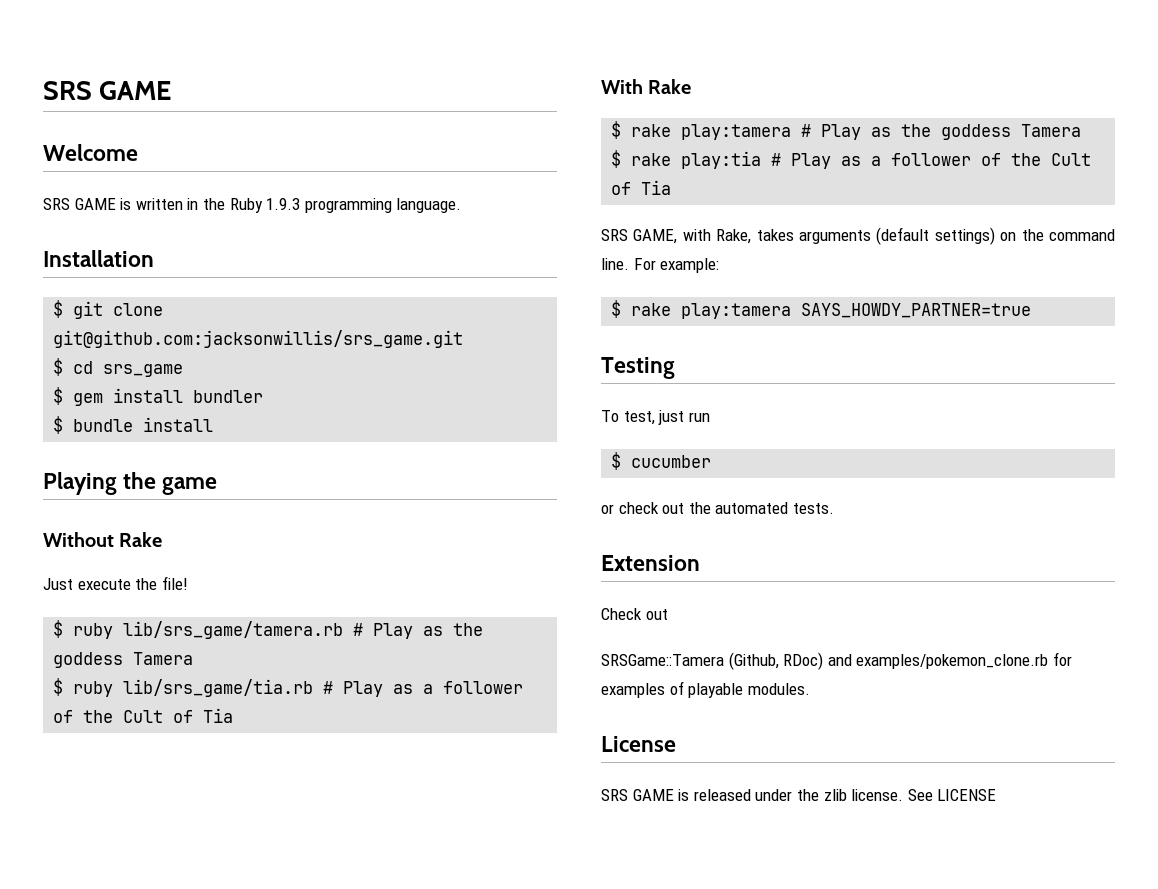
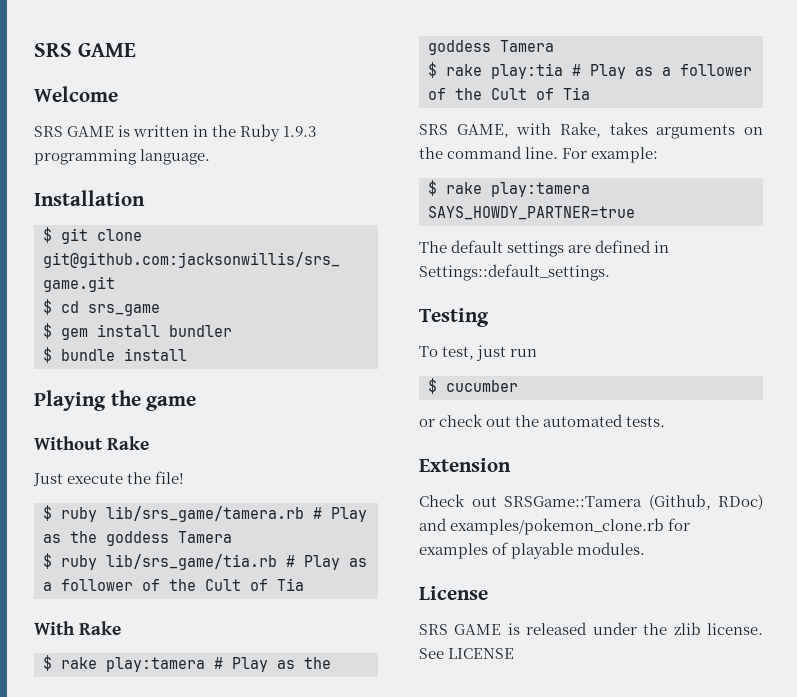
[876,227,995,245] (default settings) -> (736, 131) none
(1032, 310) none -> [419,240,670,257] [419,264,610,281] // The default settings are defined in Settings::default_settings.
(668, 614) // -> (497, 501) none

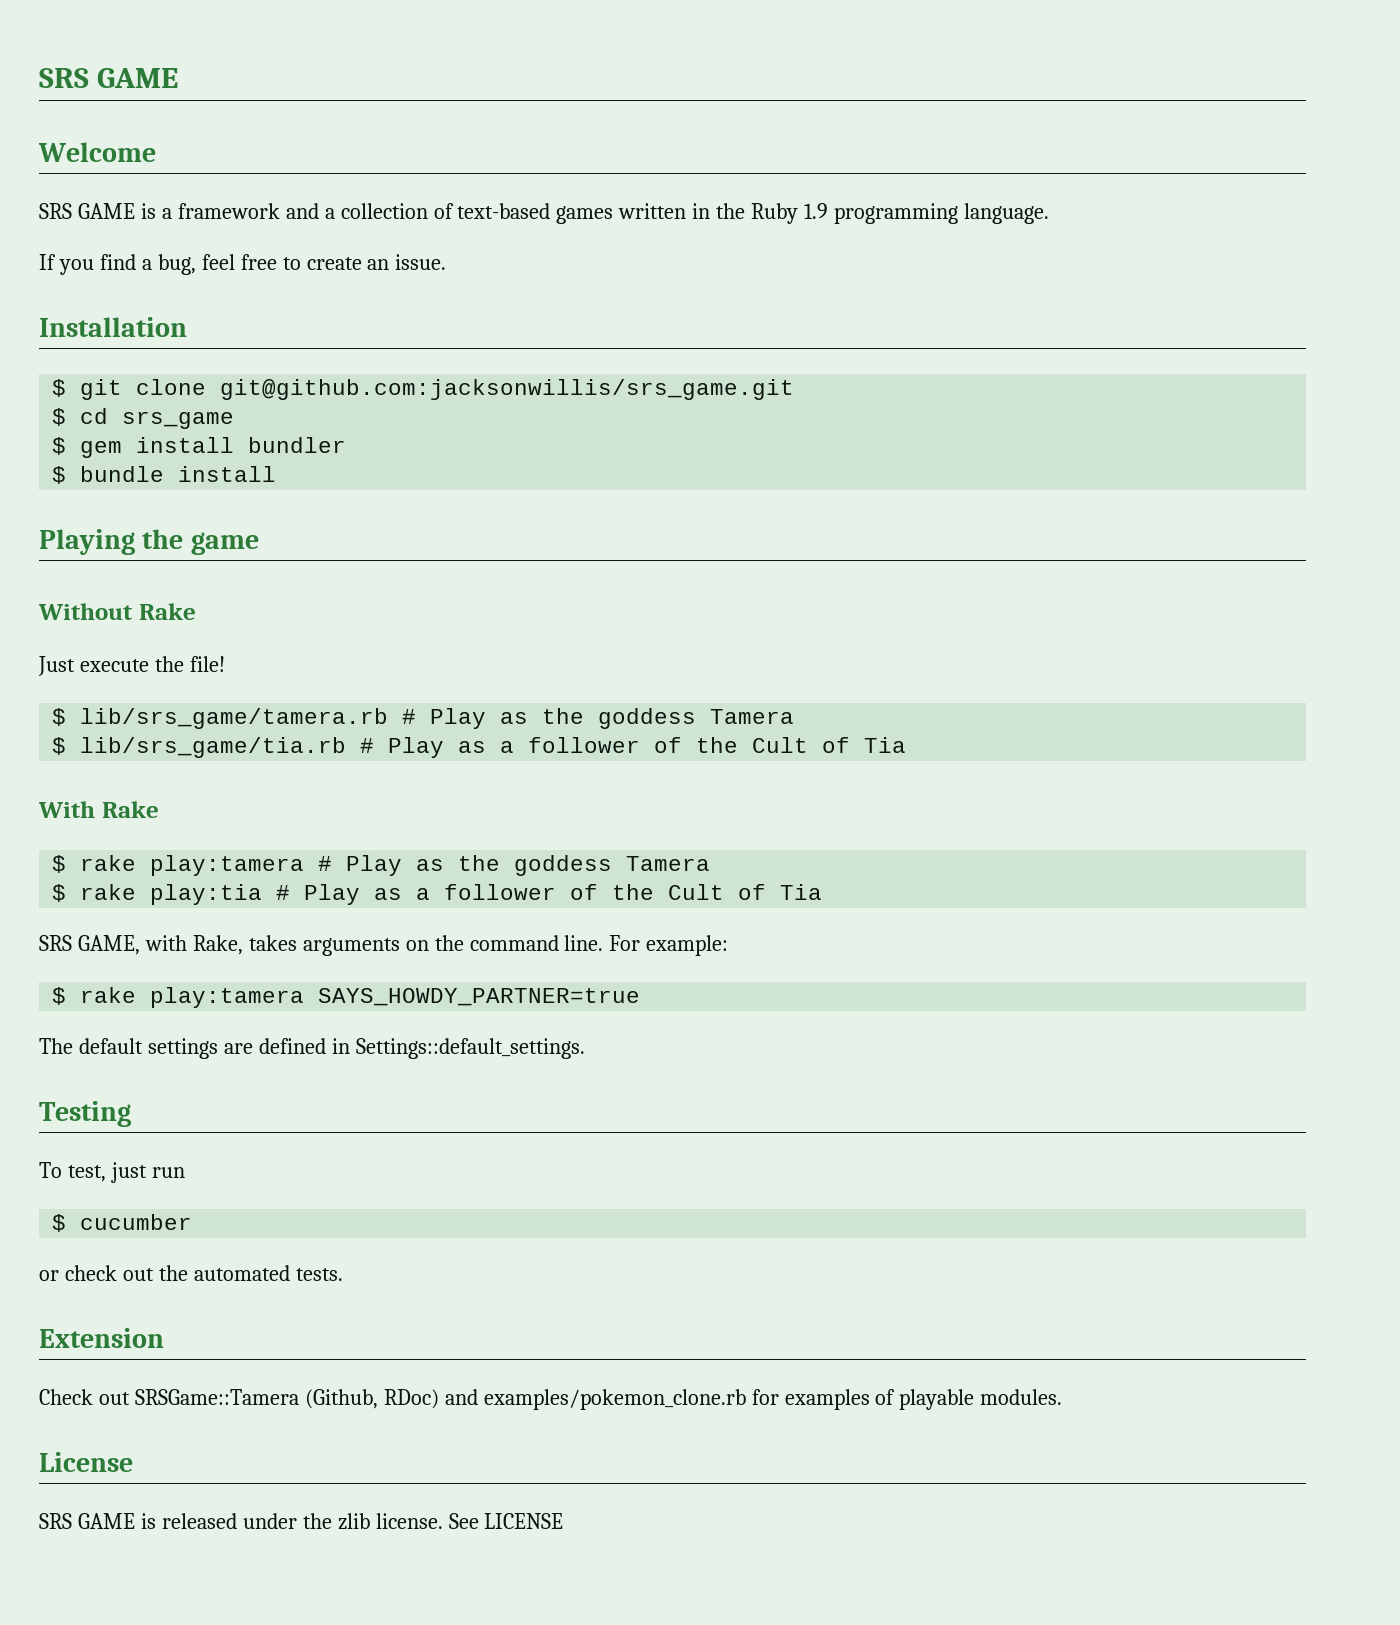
(131, 131) none -> [161,203,614,224] a framework and a collection of text-based games
[283,126,317,137] 1.9.3 -> [804,203,829,219] 1.9
(211, 157) none -> [39,254,447,275] // If you find a bug, feel free to create an issue.
[61,507,97,522] ruby -> (67, 717) none
[61,555,97,570] ruby -> (67, 746) none

